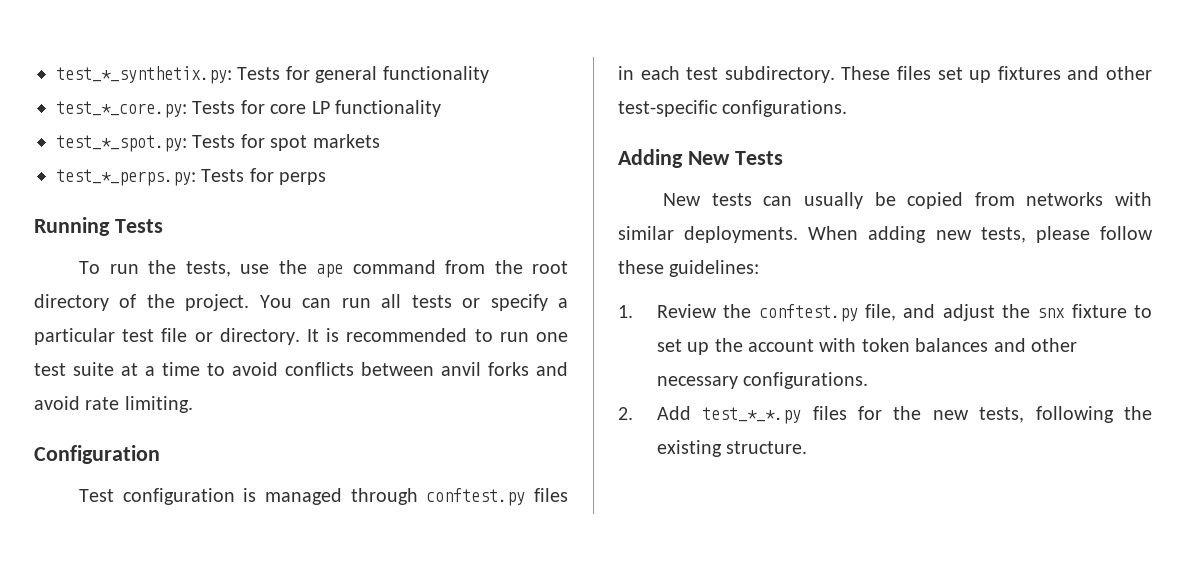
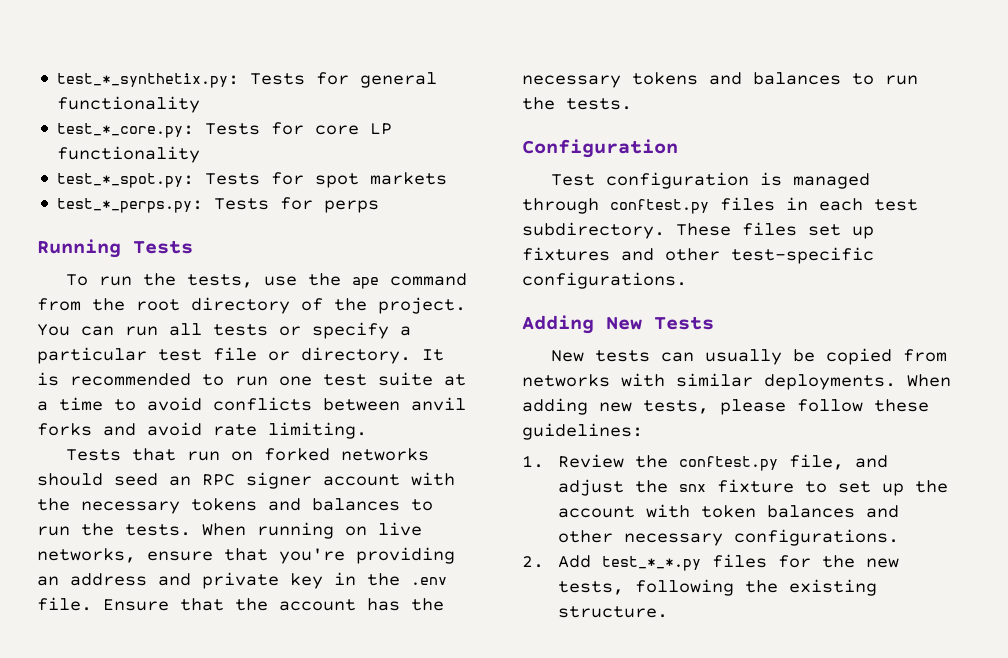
(193, 404) none -> [65,448,429,461] [37,472,455,489] [37,498,433,514] [37,522,422,539] [37,547,455,564] [37,572,447,589] [37,597,444,611] [522,72,918,88] [522,97,632,110] // Tests that run on forked networks should seed an RPC signer account with the necessary tokens and balances to run the tests. When running on live networks, ensure that you're providing an address and private key in the .env file. Ensure that the account has the necessary tokens and balances to run the tests.

